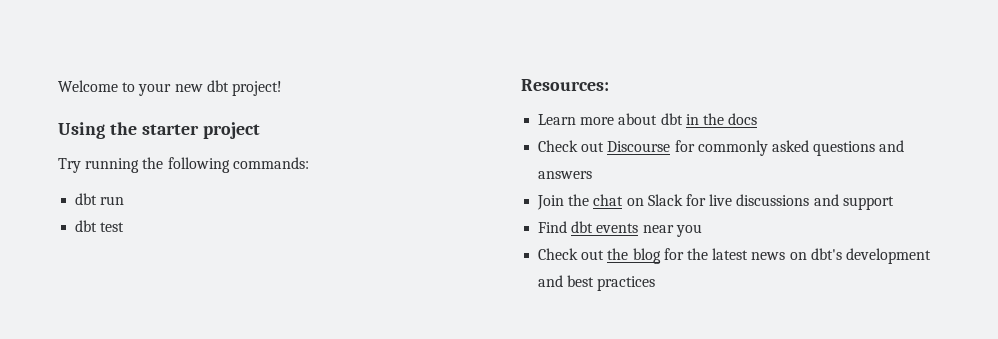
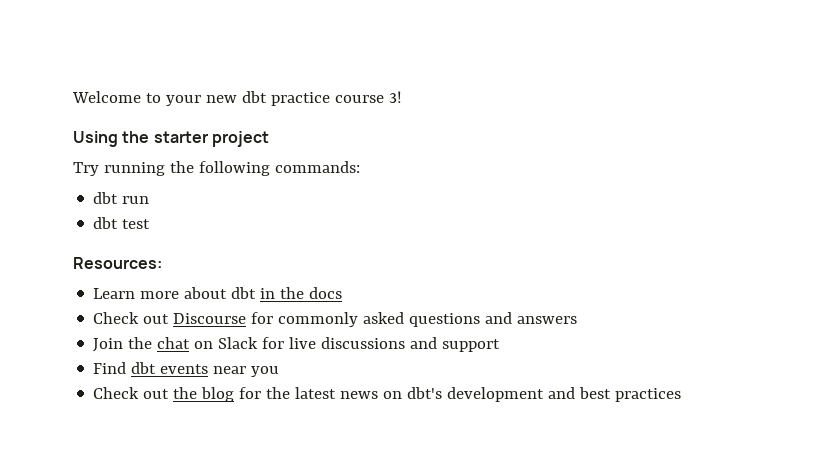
[231,81,282,96] project! -> [270,91,402,106] practice course 3!

